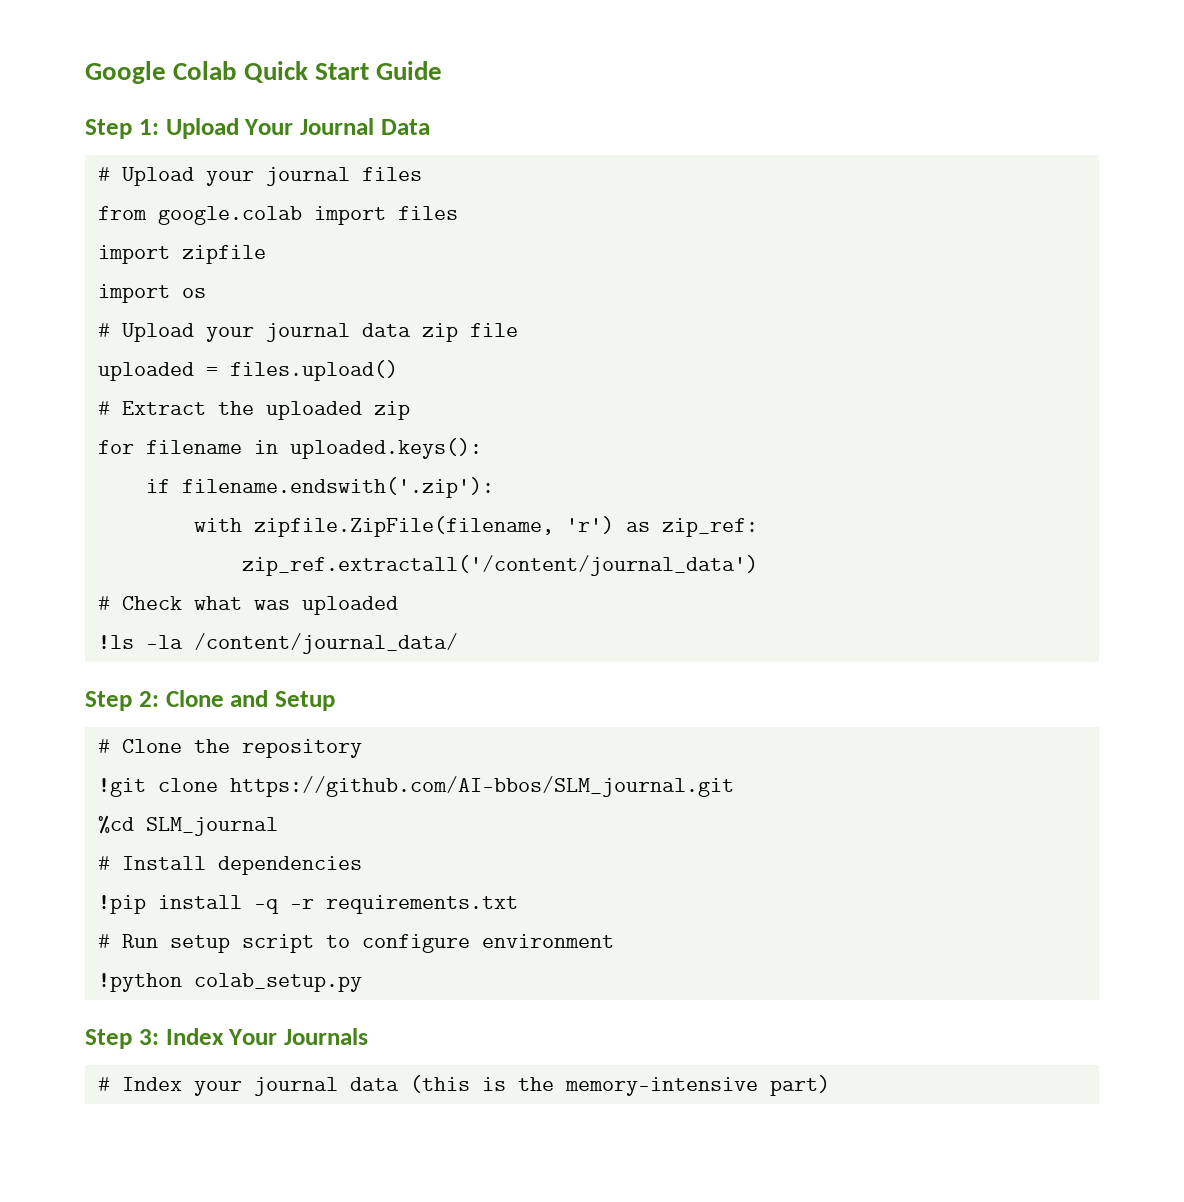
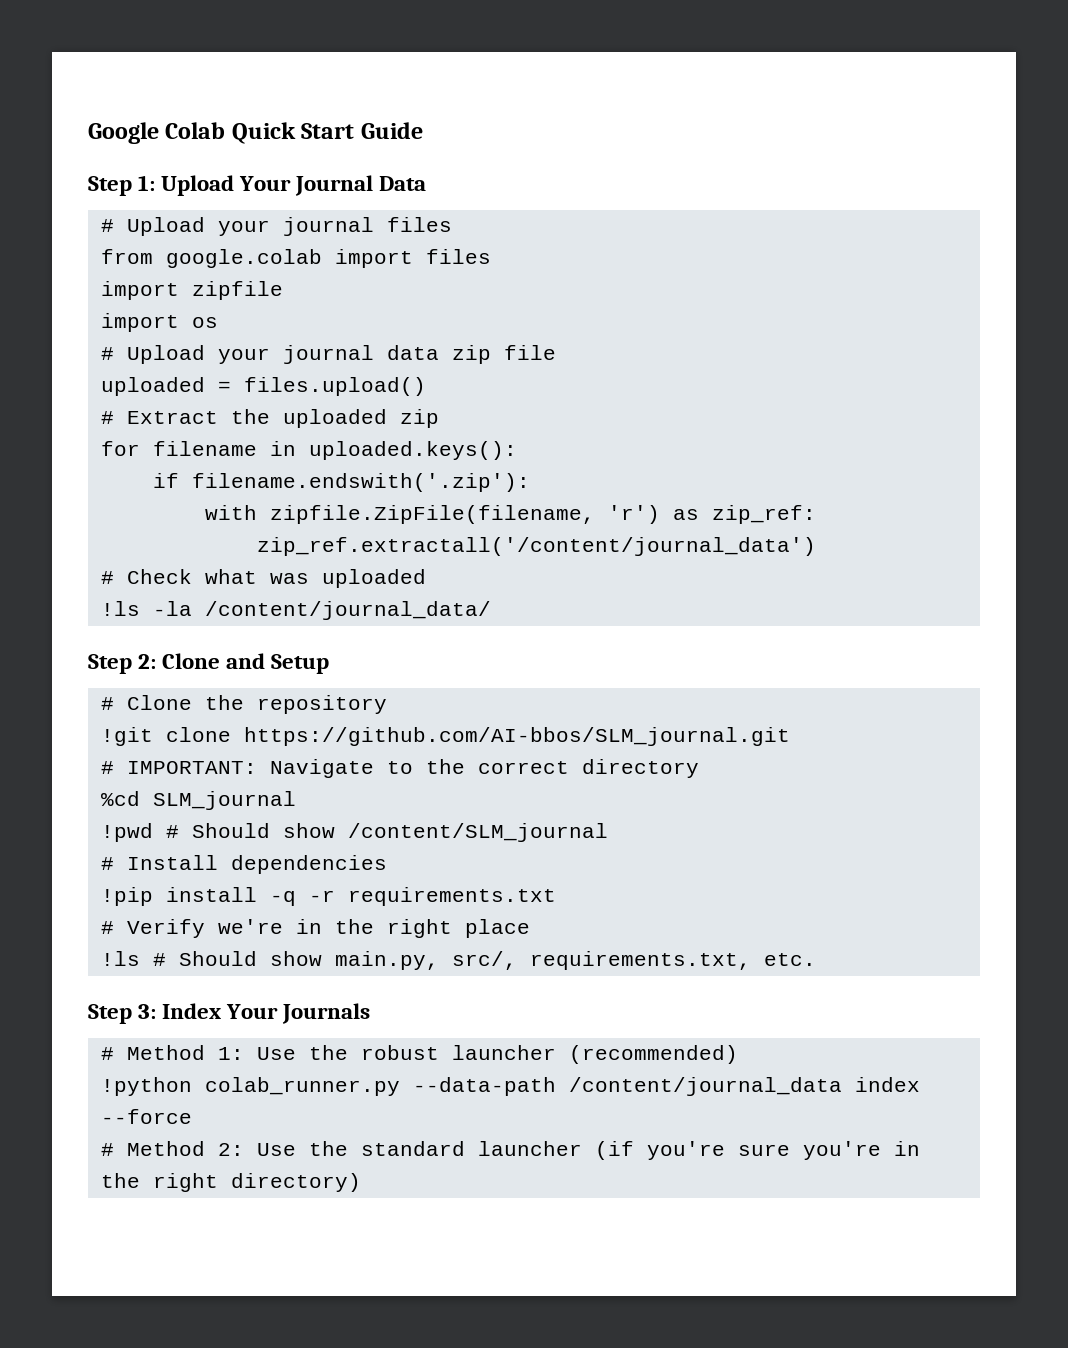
[97,815,278,836] %cd SLM_journal -> [100,759,699,778] [100,791,296,810] [100,823,608,842] # IMPORTANT: Navigate to the correct directory // %cd SLM_journal // !pwd # Should show /content/SLM_journal
[121,934,614,953] [97,973,362,992] Run setup script to configure environment // !python colab_setup.py -> [126,919,530,938] [100,951,816,970] Verify we're in the right place // !ls # Should show main.py, src/, requirements.txt, etc.
[121,1075,830,1096] Index your journal data (this is the memory-intensive part) -> [126,1045,738,1064] [100,1077,920,1096] [100,1109,192,1124] [100,1141,920,1160] [100,1173,361,1192] Method 1: Use the robust launcher (recommended) // !python colab_runner.py --data-path /content/journal_data index --force // # Method 2: Use the standard launcher (if you're sure you're in the right directory)

